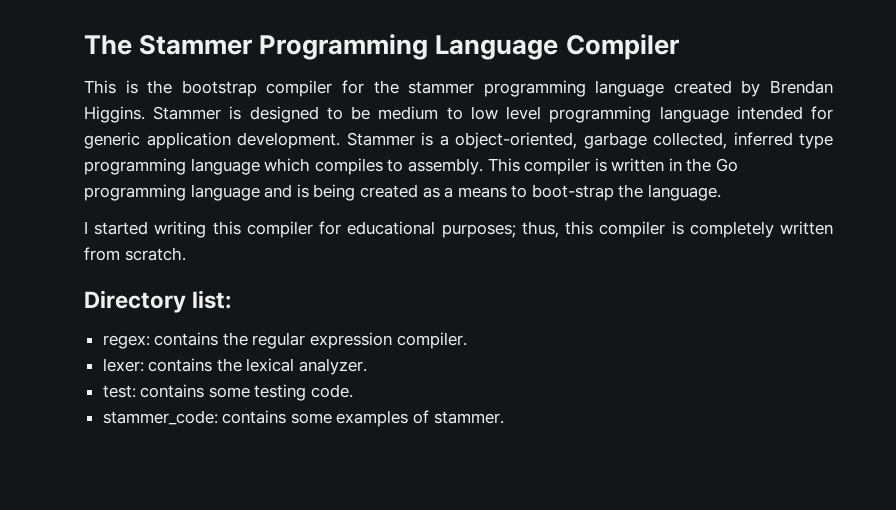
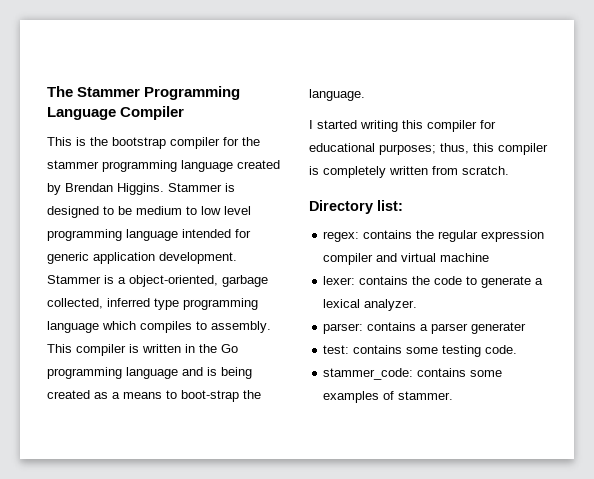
[396,332,467,349] compiler. -> [323,253,490,265] compiler and virtual machine
[246,358,368,375] lexical analyzer. -> [434,276,544,288] [323,299,418,311] [323,322,527,334] code to generate a lexical analyzer. // parser: contains a parser generater

